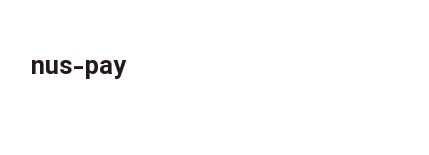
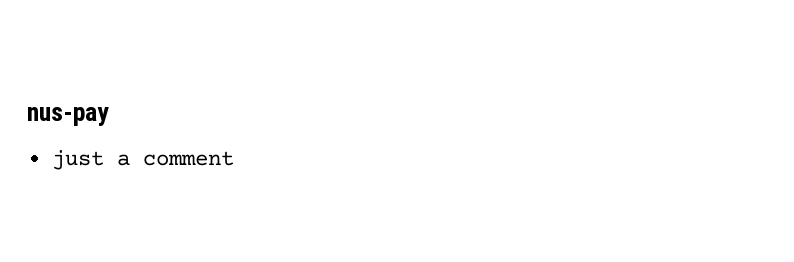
(127, 69) none -> [51,150,234,170] // just a comment

